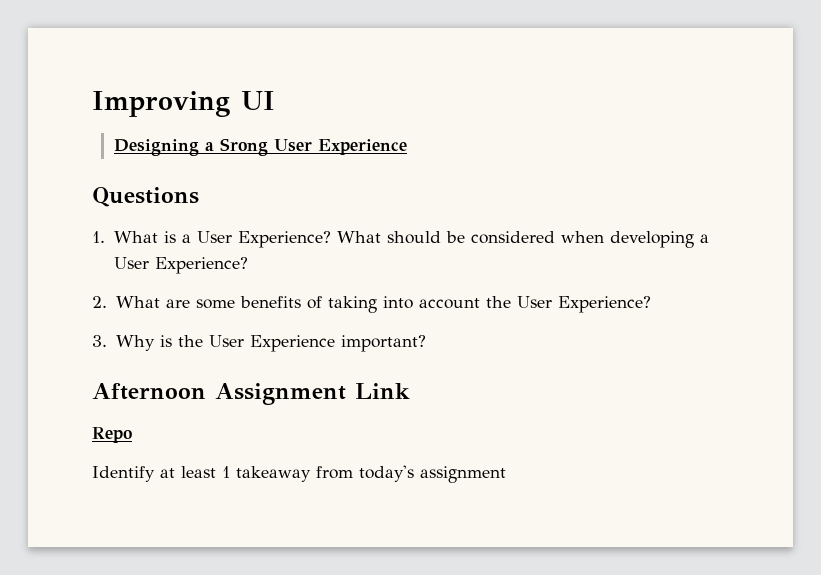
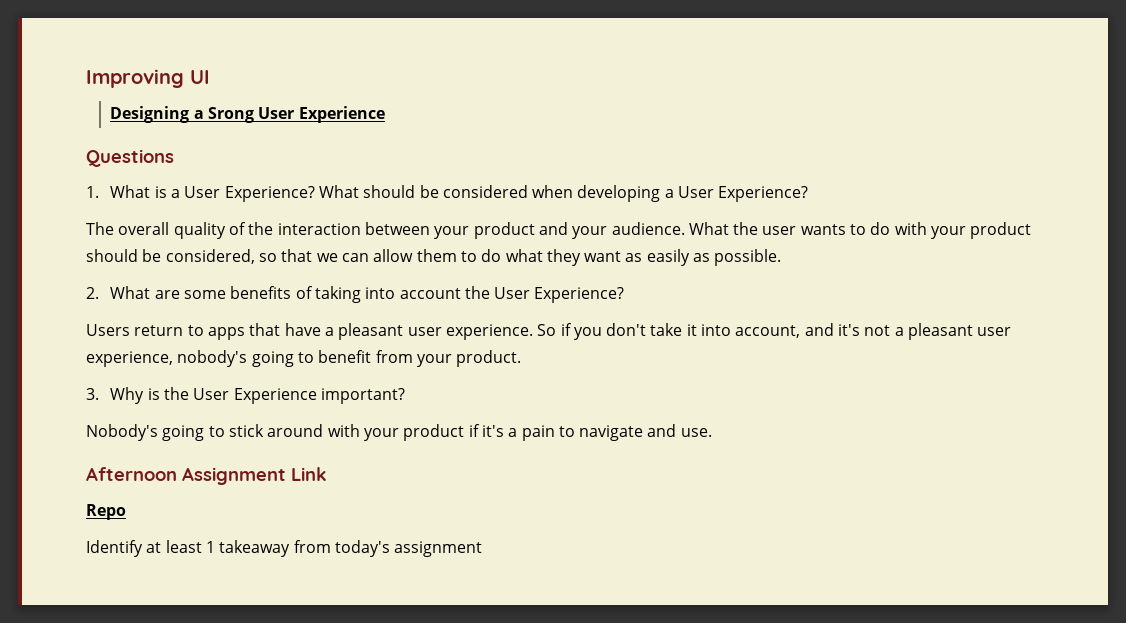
(248, 265) none -> [86,222,1032,239] [86,249,782,266] // The overall quality of the interaction between your product and your audience. What the user wants to do with your product should be considered, so that we can allow them to do what they want as easily as possible.
(651, 304) none -> [86,323,1012,340] [86,350,522,367] // Users return to apps that have a pleasant user experience. So if you don't take it into account, and it's not a pleasant user experience, nobody's going to benefit from your product.
(426, 343) none -> [86,424,712,441] // Nobody's going to stick around with your product if it's a pain to navigate and use.

